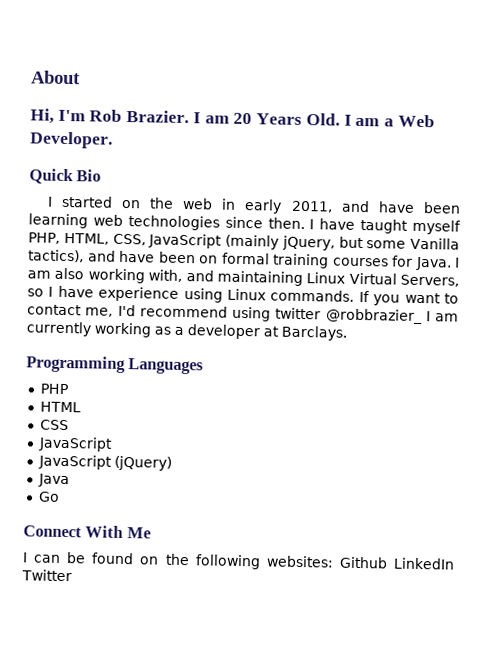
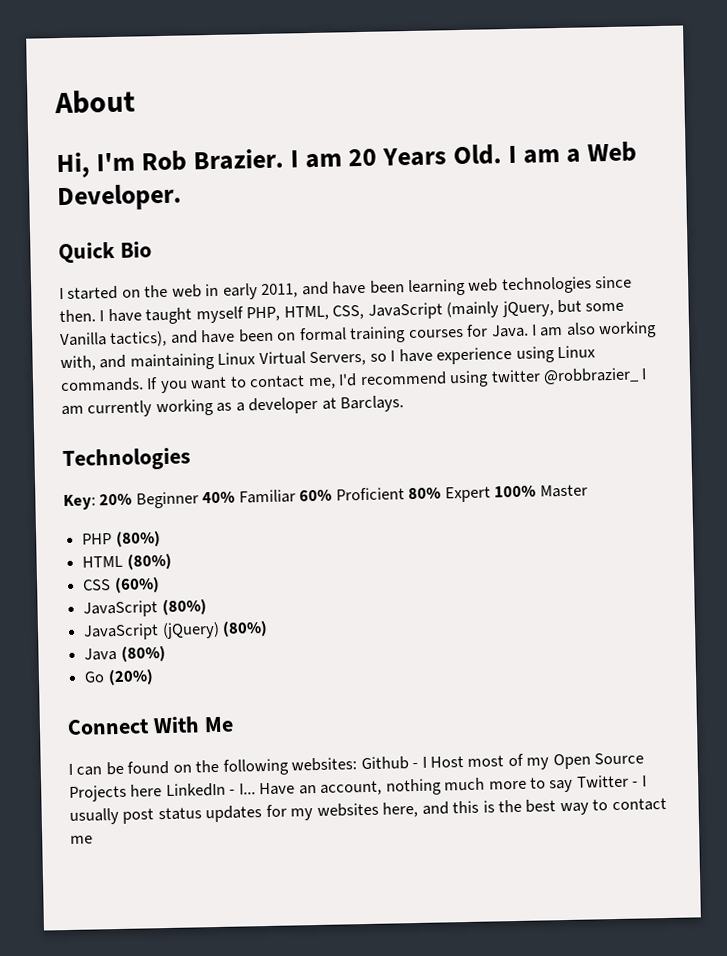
[26,355,205,375] Programming Languages -> [62,447,191,472] [63,484,588,511] Technologies // Key: 20% Beginner 40% Familiar 60% Proficient 80% Expert 100% Master
(68, 389) none -> [115,530,161,547] (80%)
(81, 407) none -> [126,552,172,570] (80%)
[37,436,113,452] // JavaScript -> [113,576,160,594] [83,598,207,618] (60%) // JavaScript (80%)
(172, 463) none -> [222,619,269,637] (80%)
(70, 480) none -> [120,645,166,662] (80%)
(60, 496) none -> [107,668,154,686] (20%)
[393,557,455,570] [21,569,72,582] LinkedIn Twitter -> [412,752,645,770] [69,774,647,802] [69,797,667,825] [70,835,93,844] - I Host most of my Open Source Projects here LinkedIn - I... Have an account, nothing much more to say Twitter - I usually post status updates for my websites here, and this is the best way to contact me

